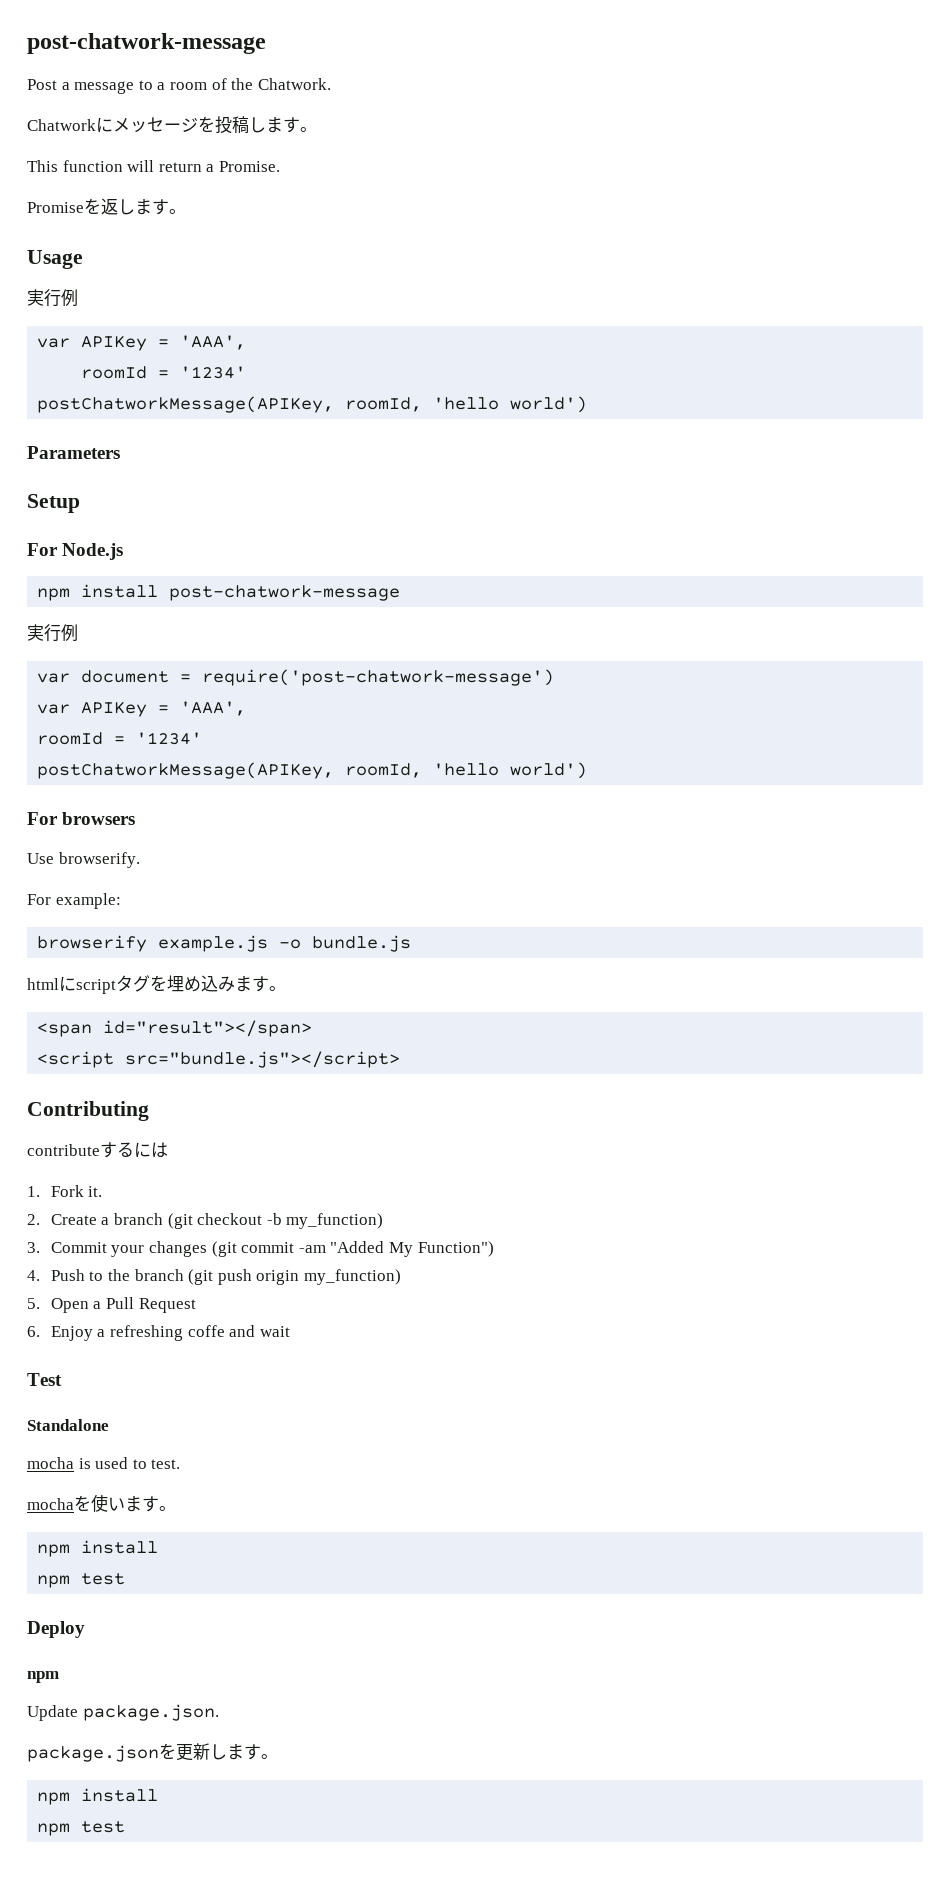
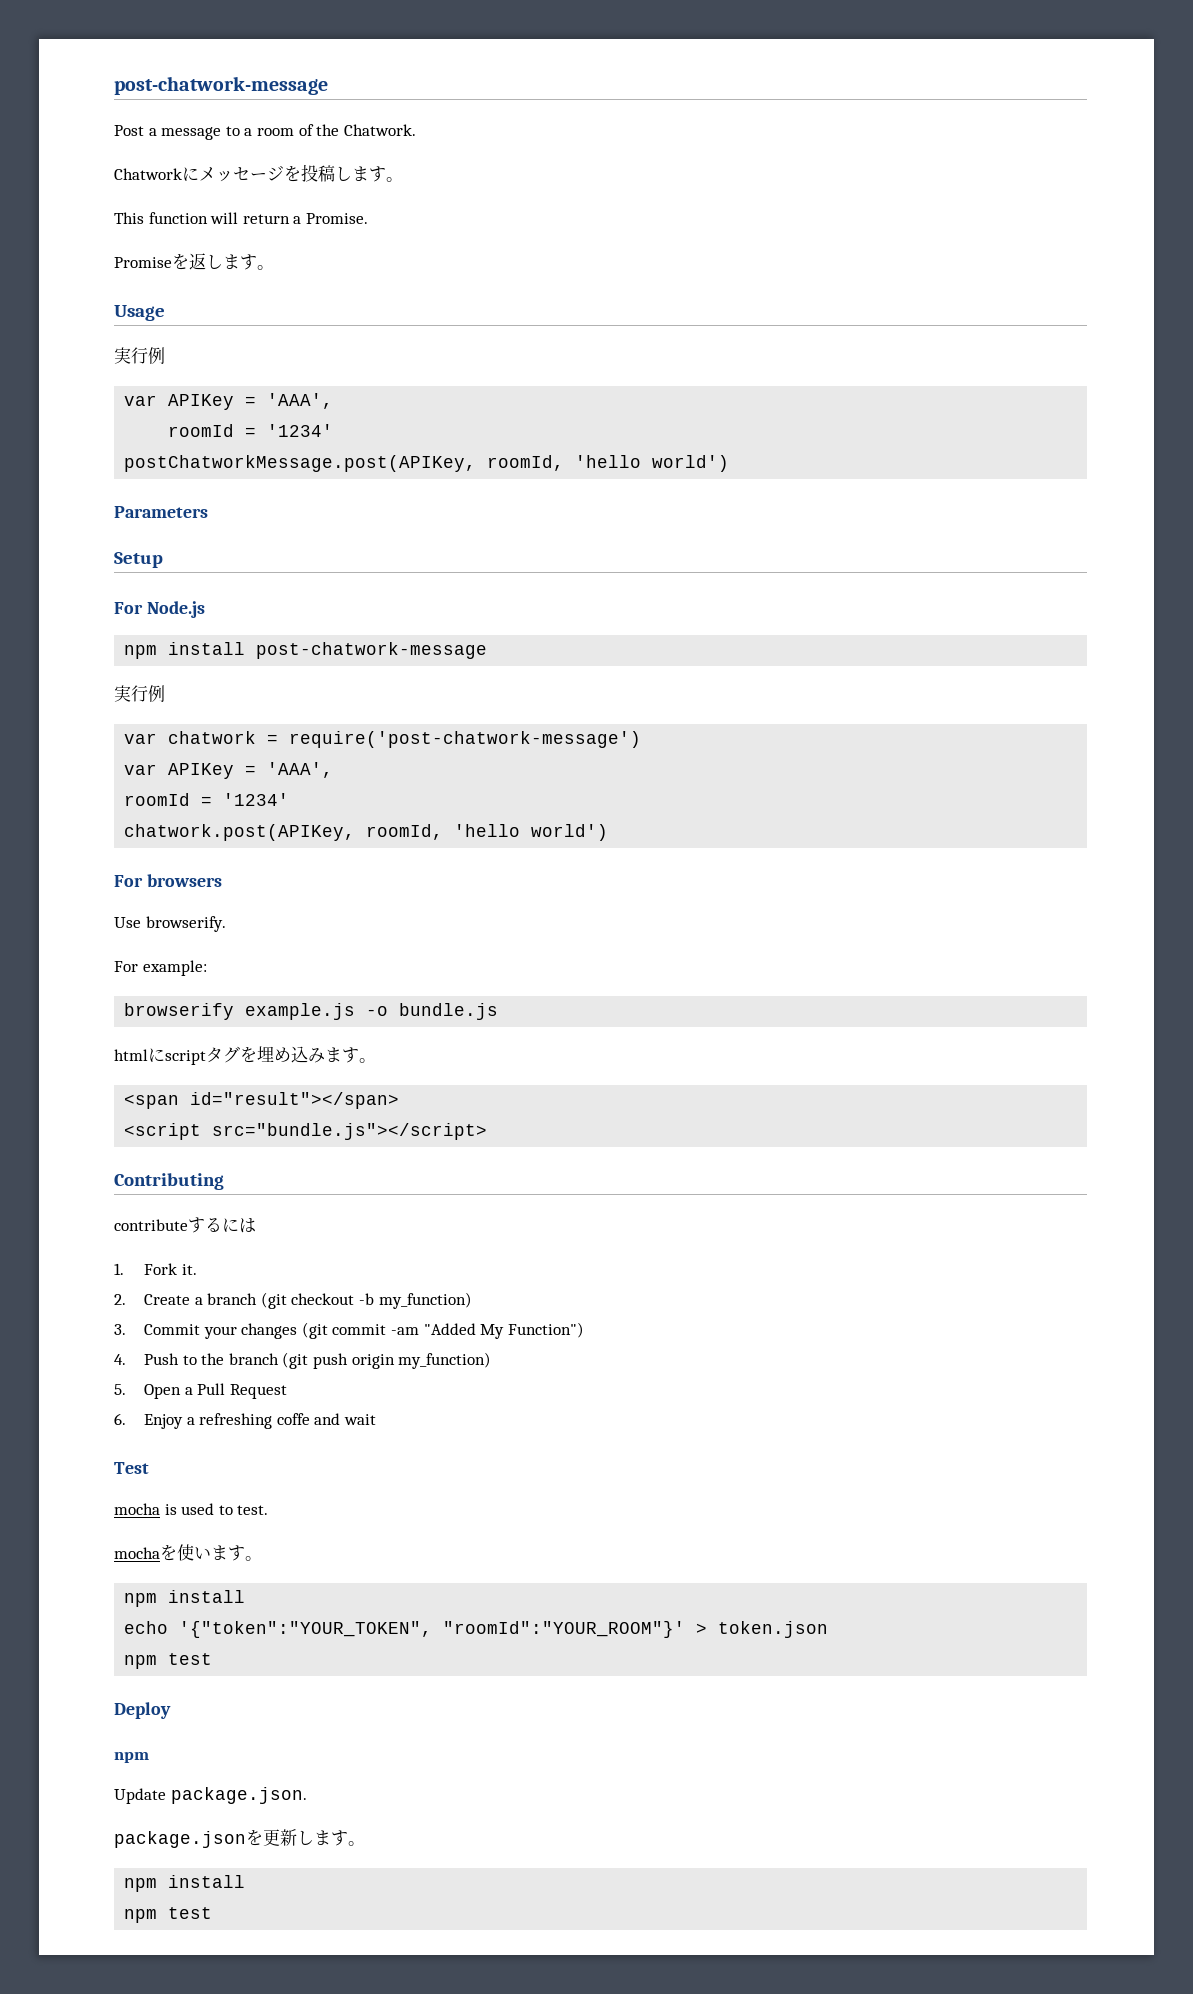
[37,396,335,413] postChatworkMessage(APIKey, -> [124,455,477,472] postChatworkMessage.post(APIKey,
[81,670,170,683] document -> [168,731,257,744] chatwork
[37,762,335,779] postChatworkMessage(APIKey, -> [124,824,356,841] chatwork.post(APIKey,
[27,1419,109,1431] // Standalone -> (149, 1468) none
(159, 1547) none -> [124,1621,829,1638] // echo '{"token":"YOUR_TOKEN", "roomId":"YOUR_ROOM"}' > token.json

